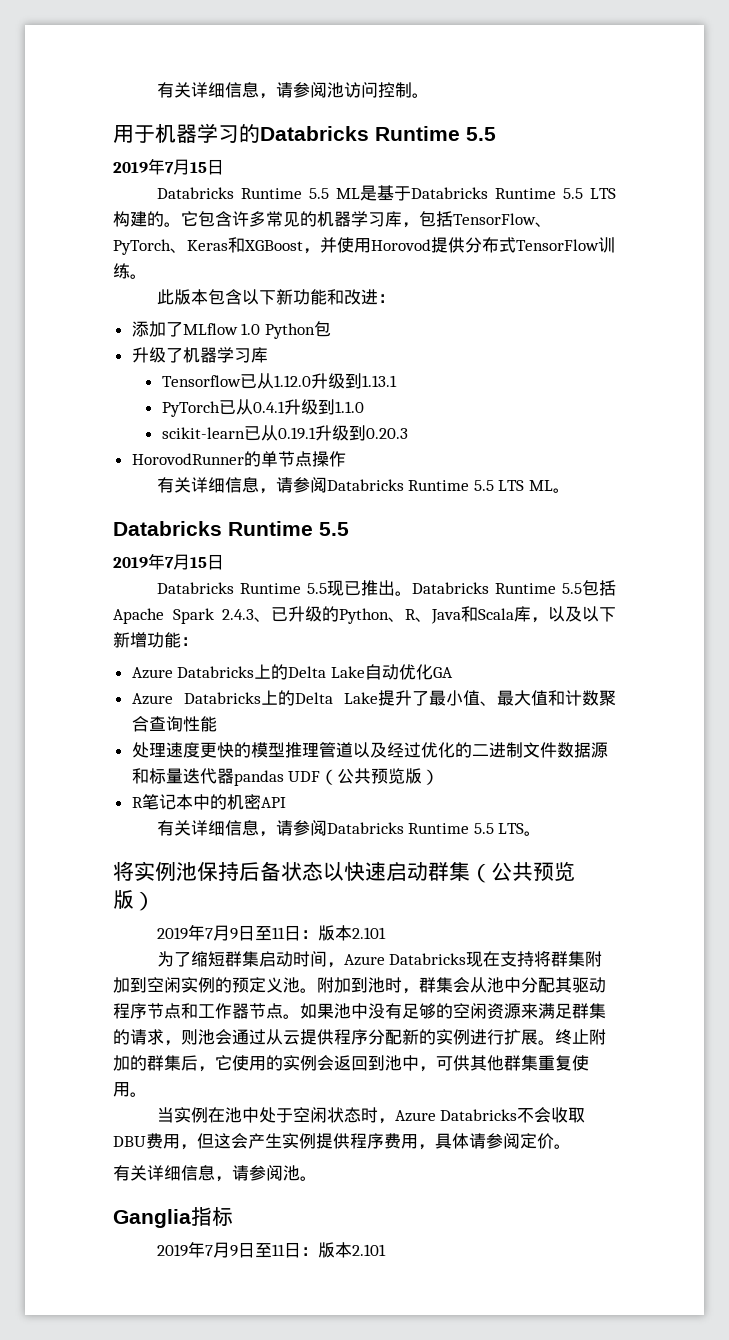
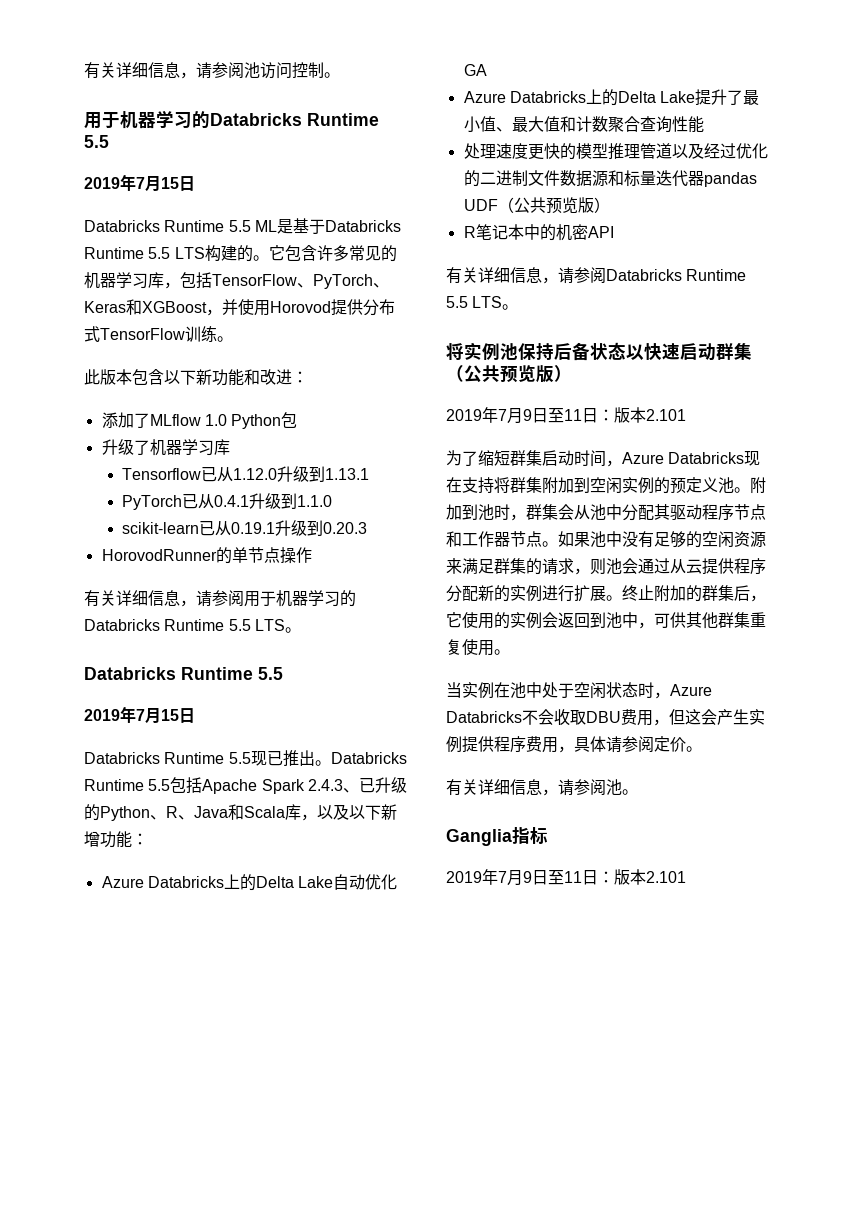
[326,479,553,491] Databricks Runtime 5.5 LTS ML -> [244,590,356,607] [84,619,285,631] 用于机器学习的Databricks Runtime 5.5 LTS

